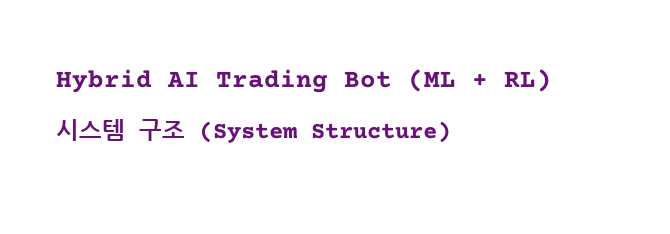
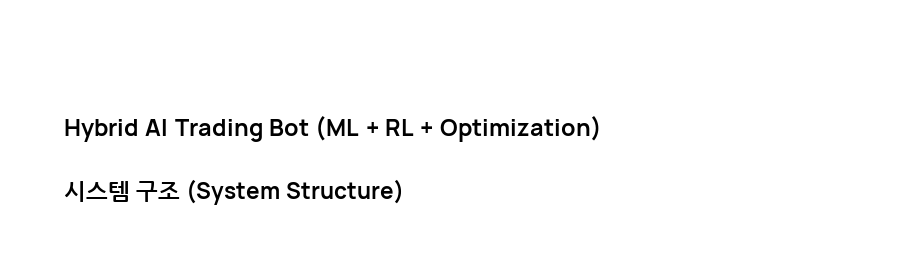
[504,69,552,92] RL) -> [385,116,602,142] RL + Optimization)

